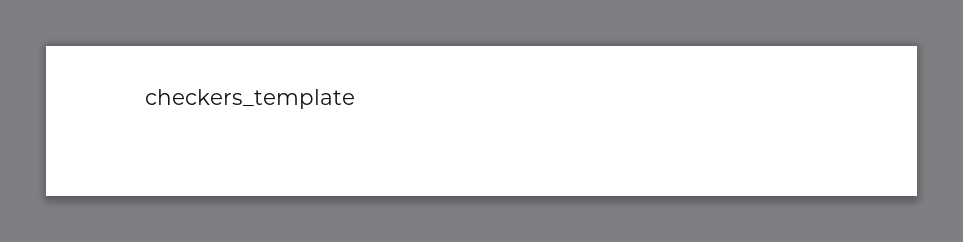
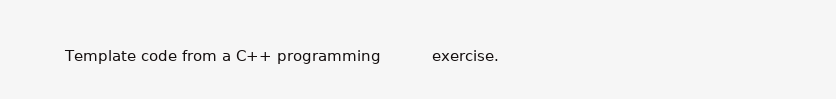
[145,89,355,109] checkers_template -> [64,50,499,64] Template code from a C++ programming exercise.

